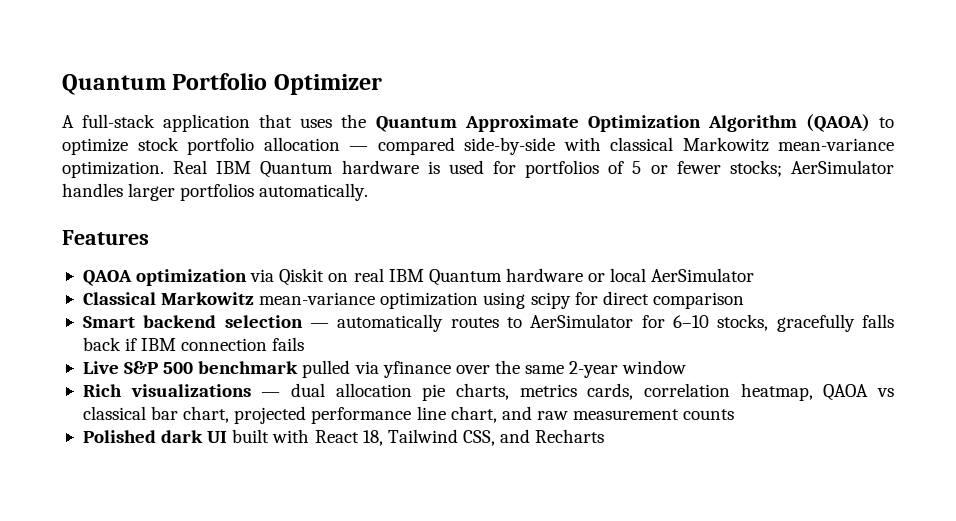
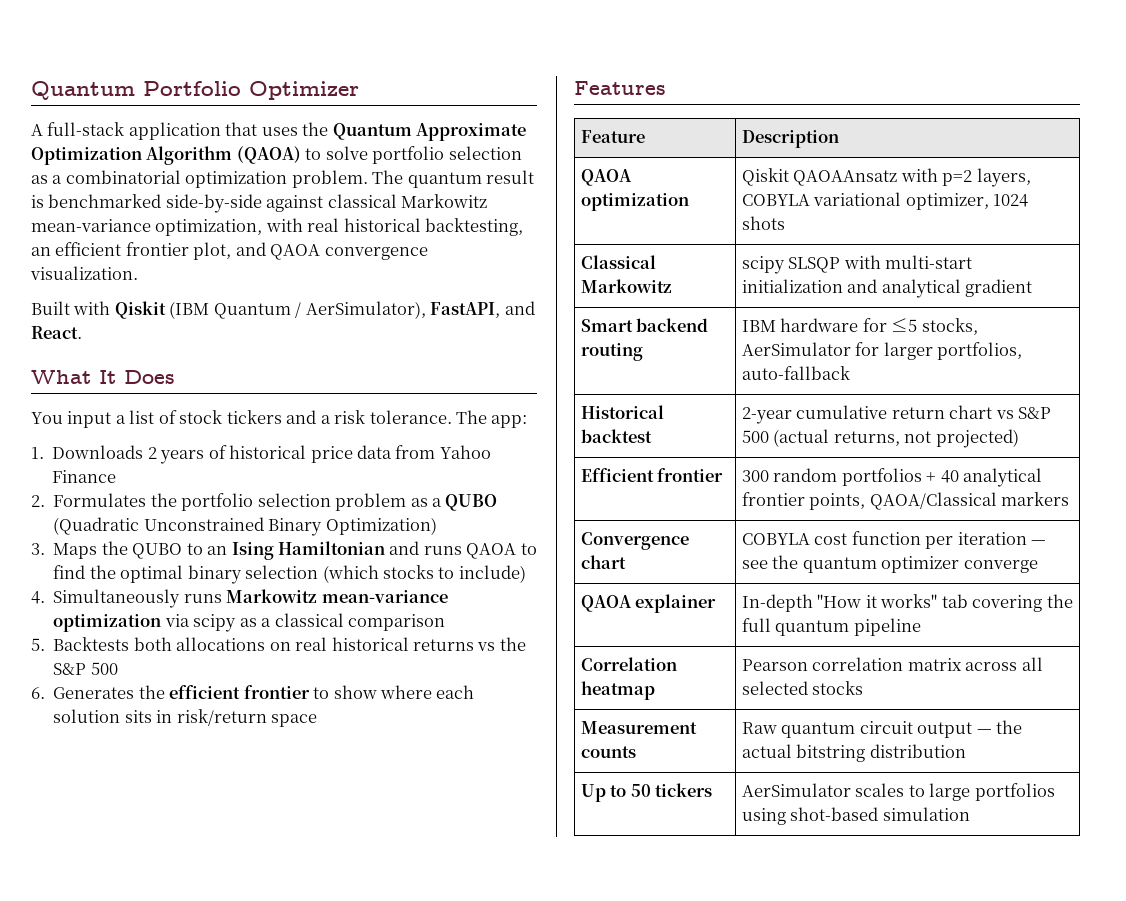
[62,137,894,155] [62,160,894,178] [62,183,369,201] [62,230,149,245] [82,268,755,286] [82,291,744,309] [82,314,895,332] [82,337,305,351] [82,360,687,378] [82,383,894,401] [82,406,735,424] [82,429,605,446] optimize stock portfolio allocation — compared side-by-side with classical Markowitz mean-variance optimization. Real IBM Quantum hardware is used for portfolios of 5 or fewer stocks; AerSimulator handles larger portfolios automatically. // Features // QAOA optimization via Qiskit on real IBM Quantum hardware or local AerSimulator // Classical Markowitz mean-variance optimization using scipy for direct comparison // Smart backend selection — automatically routes to AerSimulator for 6–10 stocks, gracefully falls back if IBM connection fails // Live S&P 500 benchmark pulled via yfinance over the same 2-year window // Rich visualizations — dual allocation pie charts, metrics cards, correlation heatmap, QAOA vs classical bar chart, projected performance line chart, and raw measurement counts // Polished dark UI built with React 18, Tailwind CSS, and Recharts -> [325,146,522,164] [31,170,535,188] [31,194,488,213] [31,218,524,236] [31,242,428,260] [30,266,138,280] [31,301,535,319] [31,326,82,339] [31,370,175,384] [31,410,528,428] [31,445,491,464] [52,470,117,483] [31,493,498,511] [53,517,437,536] [31,541,537,560] [53,565,526,584] [31,589,448,608] [53,613,445,632] [31,637,526,651] [53,662,118,675] [31,685,475,699] [53,709,318,727] [574,81,666,95] [580,130,645,143] [741,130,839,148] [580,169,632,186] [580,193,689,211] [741,168,1031,187] [741,192,1029,210] [741,216,785,230] [580,255,656,269] [580,279,672,293] [741,255,973,274] [741,279,1033,298] [580,318,709,332] [580,343,643,361] [741,318,978,335] [741,342,1023,360] [741,366,850,380] [580,405,664,419] [580,429,652,443] [741,405,1052,424] [741,429,1019,448] [580,468,724,482] [741,468,1043,487] [741,492,1070,510] [580,532,689,550] [580,555,626,569] [741,531,1047,549] [741,555,1038,573] [580,594,717,613] [741,594,1073,612] [741,618,921,636] [580,657,677,671] [580,681,655,700] [741,657,1043,671] [741,681,864,695] [580,721,697,734] [580,746,636,758] [741,720,1023,738] [741,744,966,762] [580,783,713,802] [741,783,1055,801] [741,807,970,825] solve portfolio selection as a combinatorial optimization problem. The quantum result is benchmarked side-by-side against classical Markowitz mean-variance optimization, with real historical backtesting, an efficient frontier plot, and QAOA convergence visualization. // Built with Qiskit (IBM Quantum / AerSimulator), FastAPI, and React. // What It Does // You input a list of stock tickers and a risk tolerance. The app: // 1. Downloads 2 years of historical price data from Yahoo Finance // 2. Formulates the portfolio selection problem as a QUBO (Quadratic Unconstrained Binary Optimization) // 3. Maps the QUBO to an Ising Hamiltonian and runs QAOA to find the optimal binary selection (which stocks to include) // 4. Simultaneously runs Markowitz mean-variance optimization via scipy as a classical comparison // 5. Backtests both allocations on real historical returns vs the S&P 500 // 6. Generates the efficient frontier to show where each solution sits in risk/return space // Features // Feature | Description // QAOA optimization | Qiskit QAOAAnsatz with p=2 layers, COBYLA variational optimizer, 1024 shots // Classical Markowitz | scipy SLSQP with multi-start initialization and analytical gradient // Smart backend routing | IBM hardware for ≤5 stocks, AerSimulator for larger portfolios, auto-fallback // Historical backtest | 2-year cumulative return chart vs S&P 500 (actual returns, not projected) // Efficient frontier | 300 random portfolios + 40 analytical frontier points, QAOA/Classical markers // Convergence chart | COBYLA cost function per iteration — see the quantum optimizer converge // QAOA explainer | In-depth "How it works" tab covering the full quantum pipeline // Correlation heatmap | Pearson correlation matrix across all selected stocks // Measurement counts | Raw quantum circuit output — the actual bitstring distribution // Up to 50 tickers | AerSimulator scales to large portfolios using shot-based simulation

